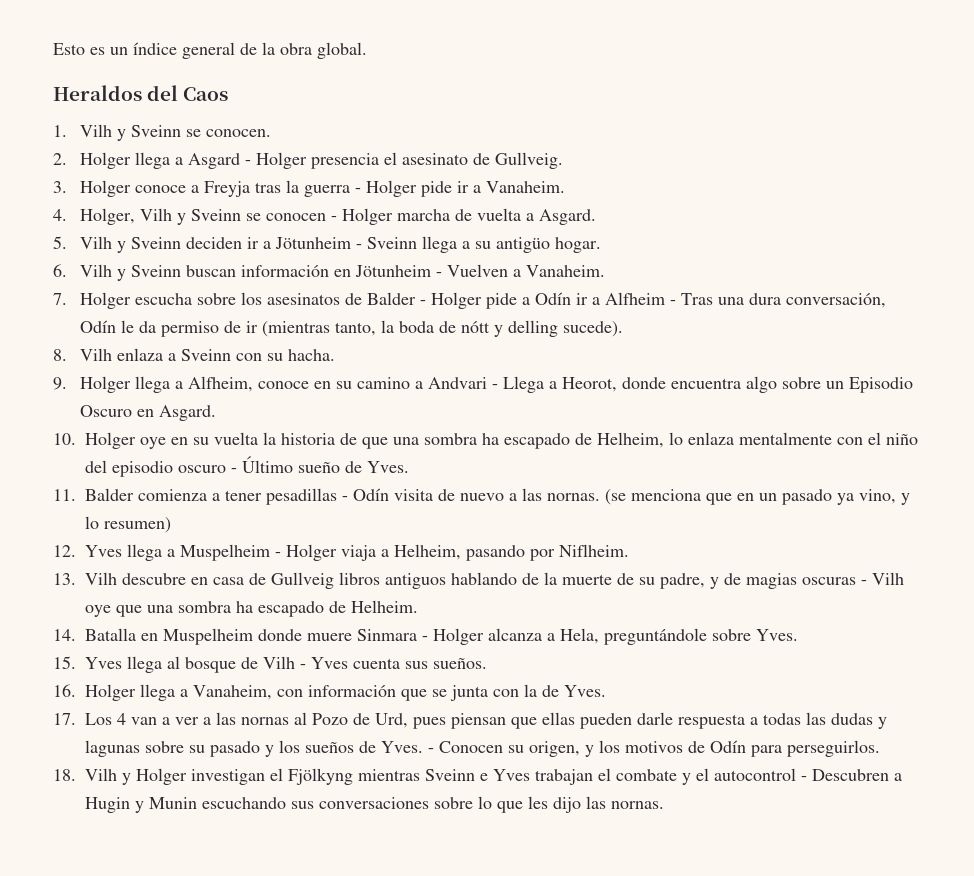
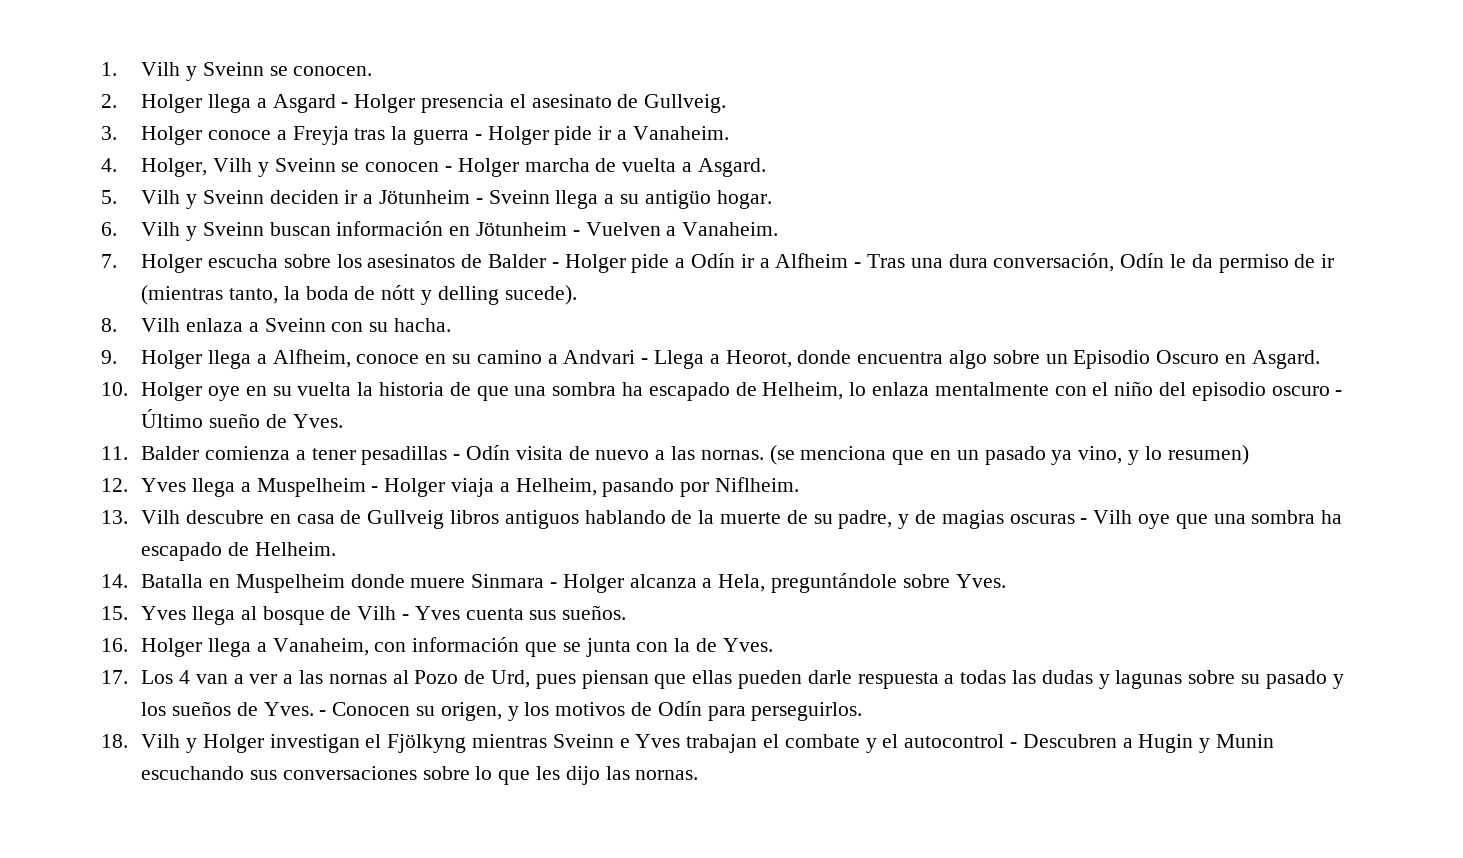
[53,42,367,59] [53,85,229,101] Esto es un índice general de la obra global. // Heraldos del Caos // -> (101, 69) none

